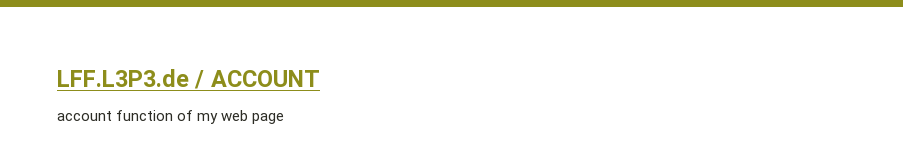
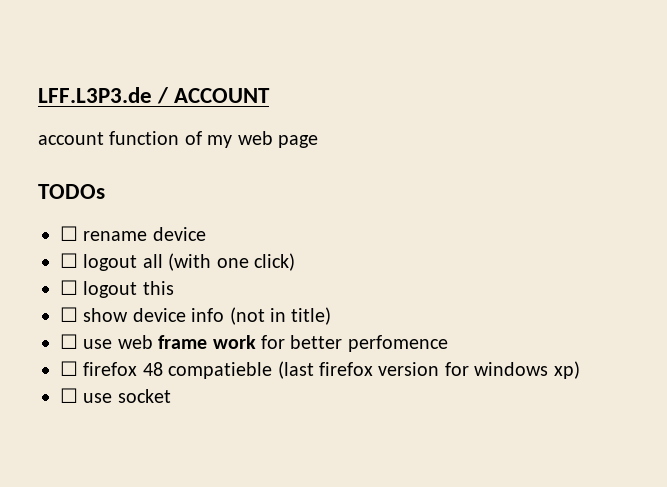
(285, 118) none -> [38,184,105,199] [60,226,206,241] [60,253,295,271] [60,280,174,298] [60,307,332,325] [60,334,448,352] [60,361,580,379] [60,388,171,403] // TODOs // ☐ rename device // ☐ logout all (with one click) // ☐ logout this // ☐ show device info (not in title) // ☐ use web frame work for better perfomence // ☐ firefox 48 compatieble (last firefox version for windows xp) // ☐ use socket

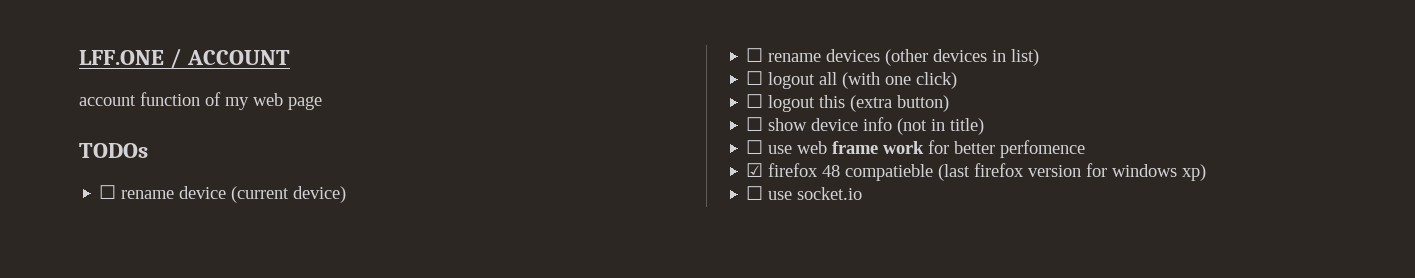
[38,87,152,103] LFF.L3P3.de -> [79,50,164,65] LFF.ONE
(206, 234) none -> [231,186,347,203] [746,48,1040,66] (current device) // ☐ rename devices (other devices in list)
(174, 288) none -> [850,95,950,112] (extra button)
[60,361,78,376] ☐ -> [746,163,764,177] ☑
[117,389,171,403] socket -> [797,187,863,200] socket.io

